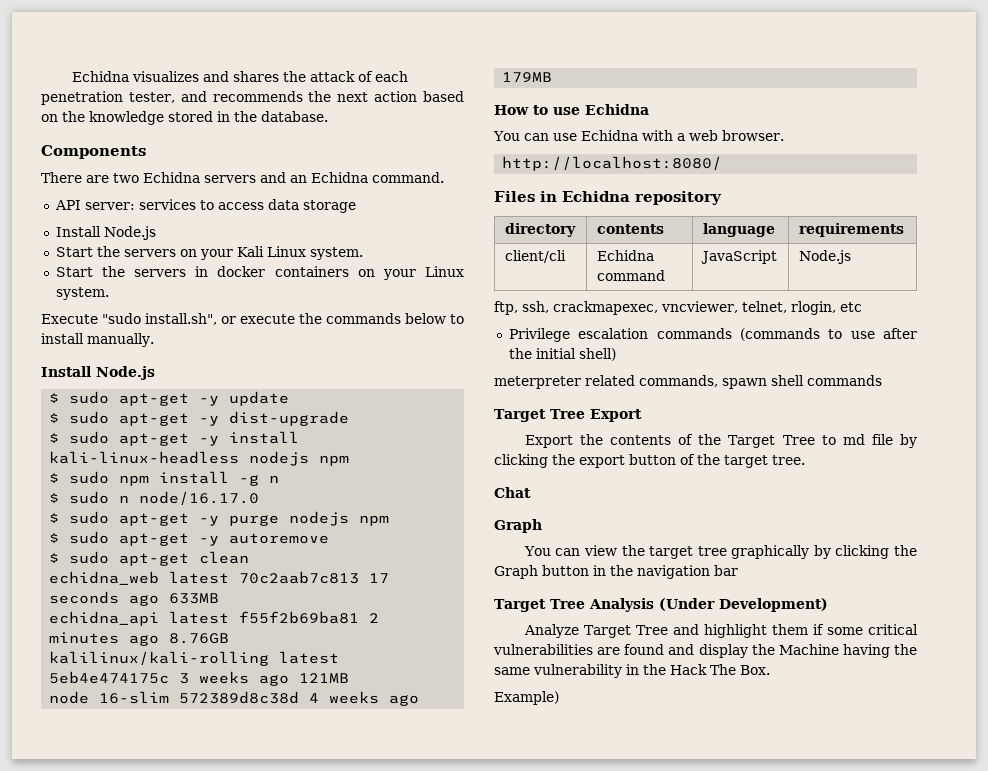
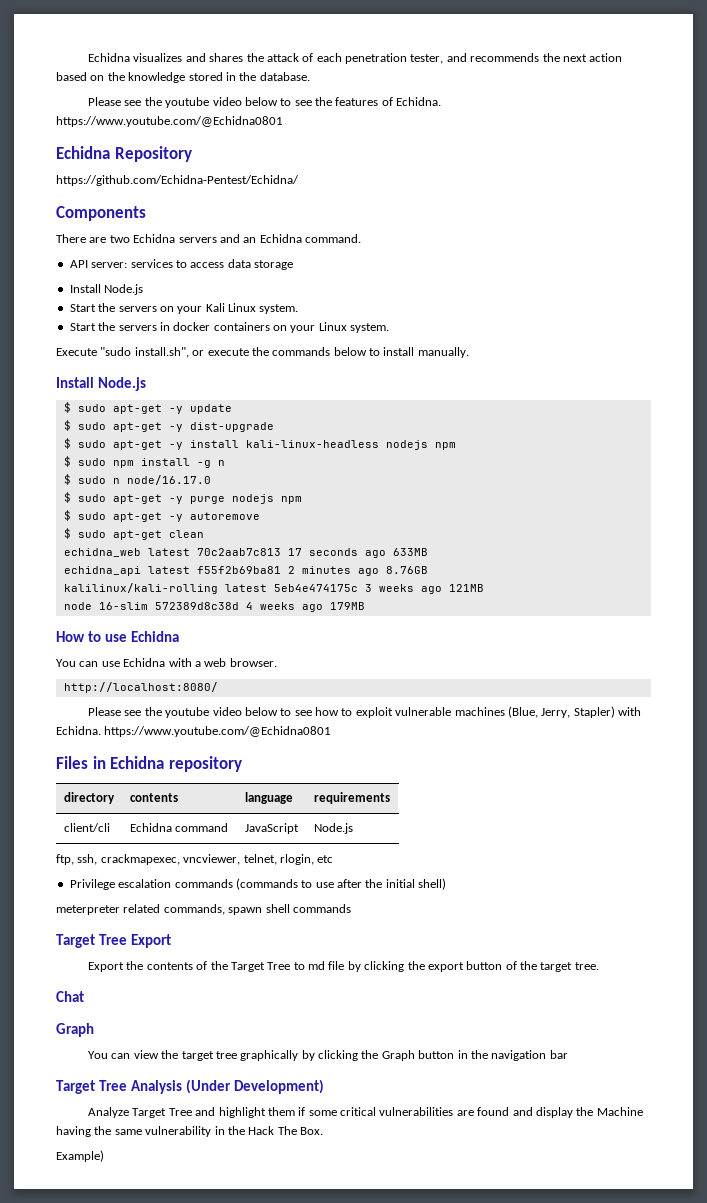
(328, 116) none -> [88,97,442,108] [56,116,283,127] [56,146,192,162] [56,175,299,186] // Please see the youtube video below to see the features of Echidna. https://www.youtube.com/@Echidna0801 // Echidna Repository // https://github.com/Echidna-Pentest/Echidna/
(723, 163) none -> [88,706,642,718] [56,726,332,737] // Please see the youtube video below to see how to exploit vulnerable machines (Blue, Jerry, Stapler) with Echidna. https://www.youtube.com/@Echidna0801

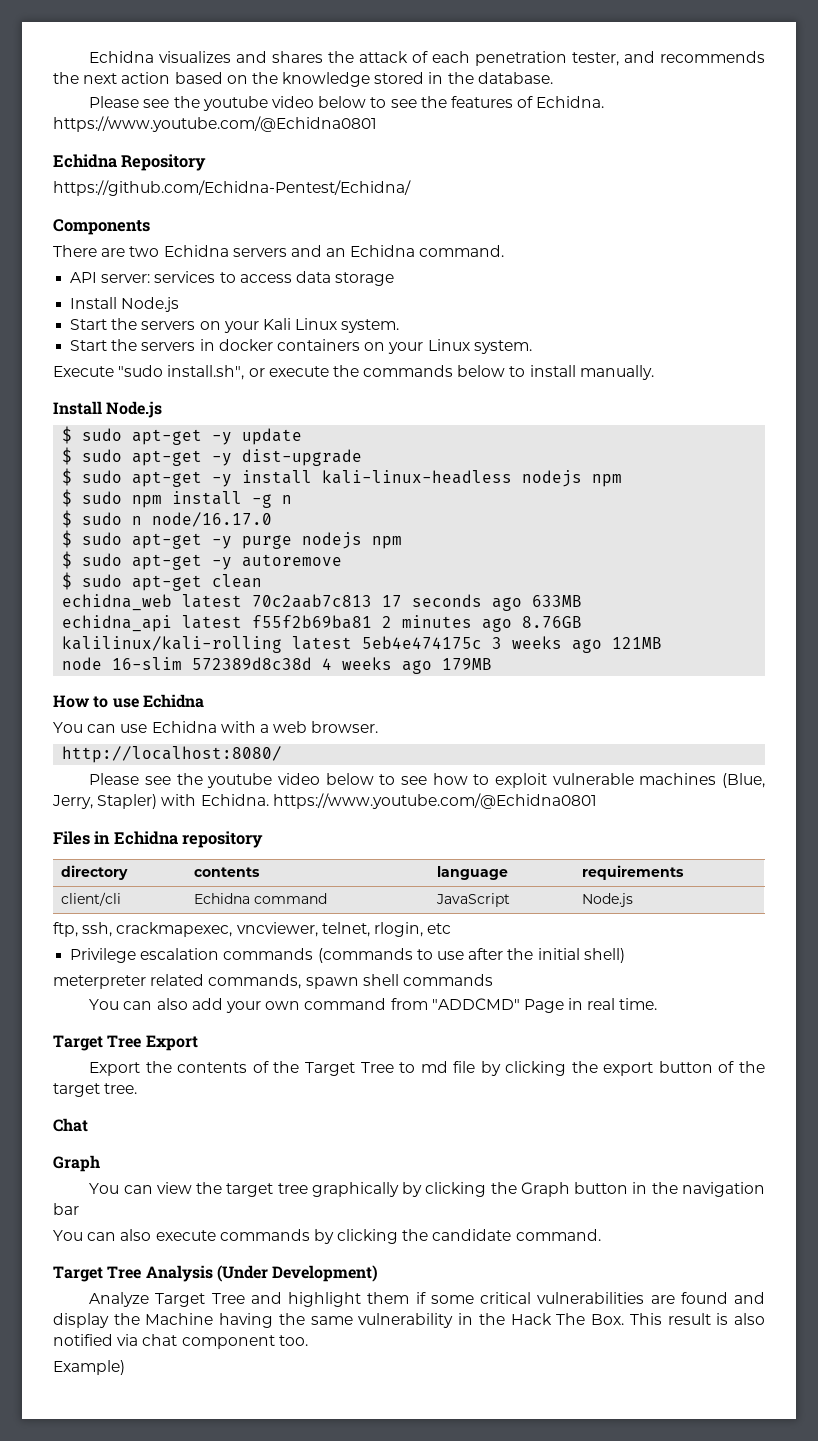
(351, 908) none -> [89,998,658,1013] // You can also add your own command from "ADDCMD" Page in real time.
(568, 1054) none -> [53,1229,601,1244] // You can also execute commands by clicking the candidate command.
(323, 1131) none -> [629,1313,766,1325] [53,1334,308,1349] This result is also notified via chat component too.

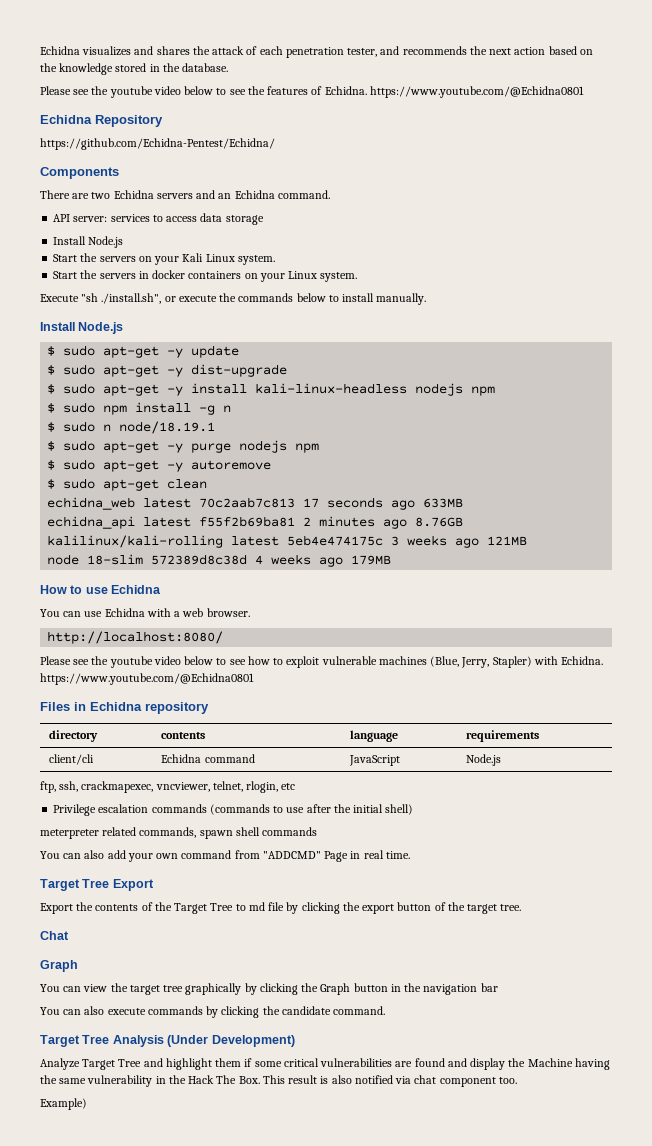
[118,365,245,380] "sudo install.sh", -> [81,293,162,304] "sh ./install.sh",
[152,512,273,527] node/16.17.0 -> [119,421,216,434] node/18.19.1
[112,657,183,670] 16-slim -> [87,554,144,565] 18-slim

